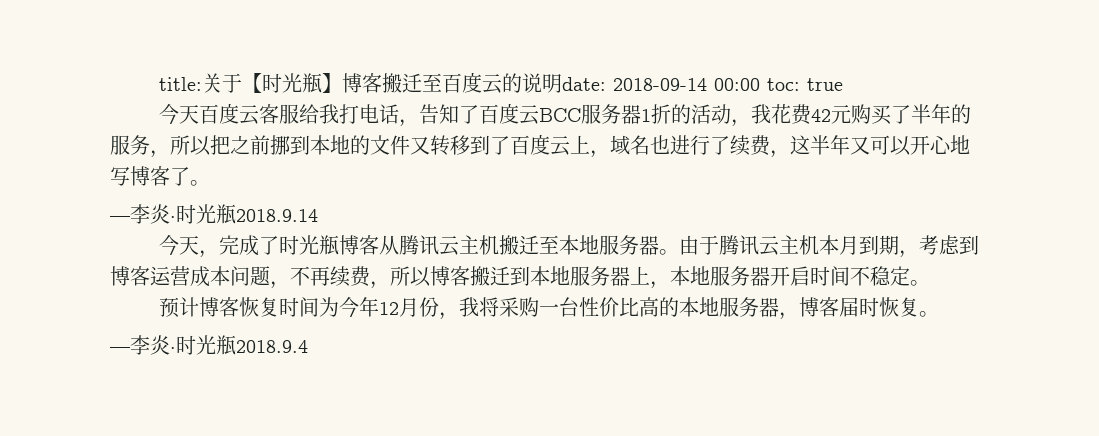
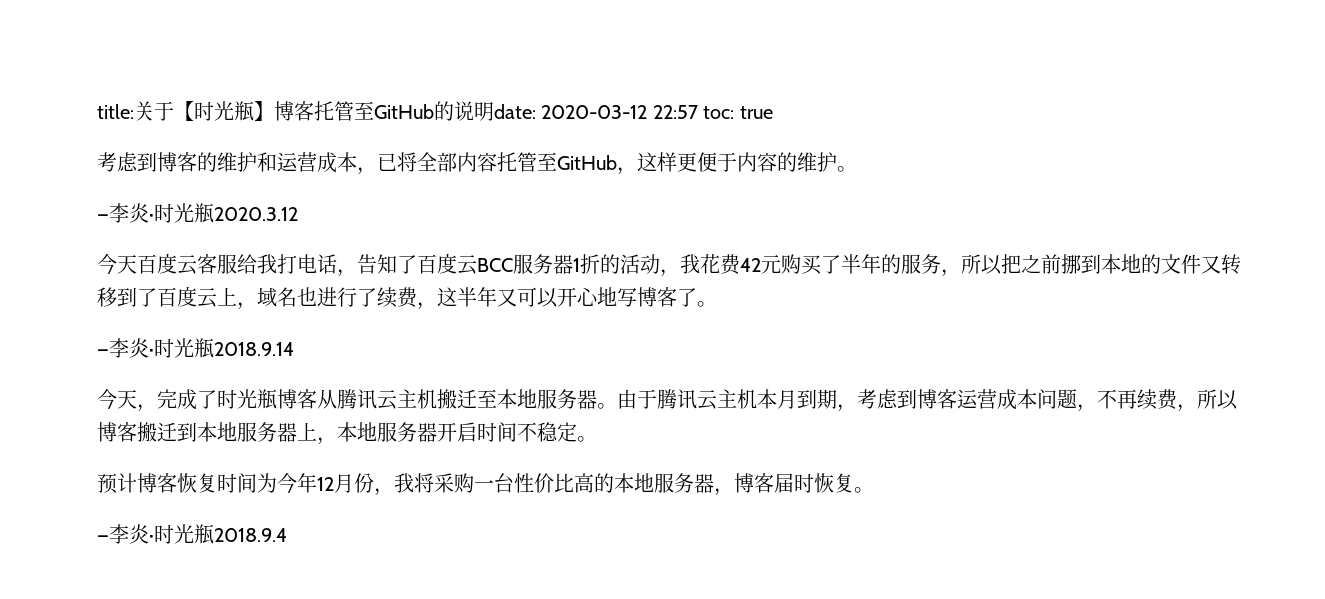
[382,72,503,94] 搬迁至百度云 -> [314,101,434,121] 托管至GitHub
[613,78,761,91] 2018-09-14 00:00 -> [541,105,698,119] 2020-03-12 22:57
(844, 84) none -> [97,152,857,175] [97,203,298,223] // 考虑到博客的维护和运营成本，已将全部内容托管至GitHub，这样更便于内容的维护。 // —李炎·时光瓶2020.3.12

